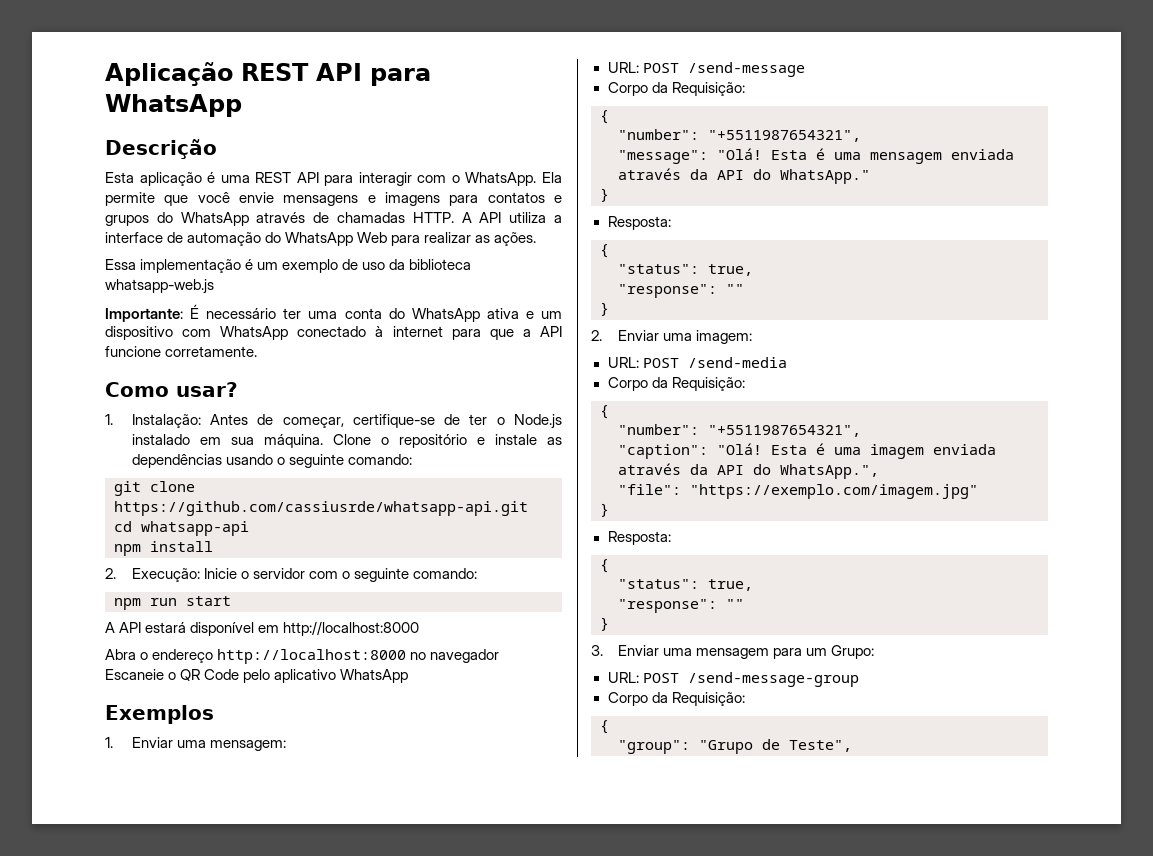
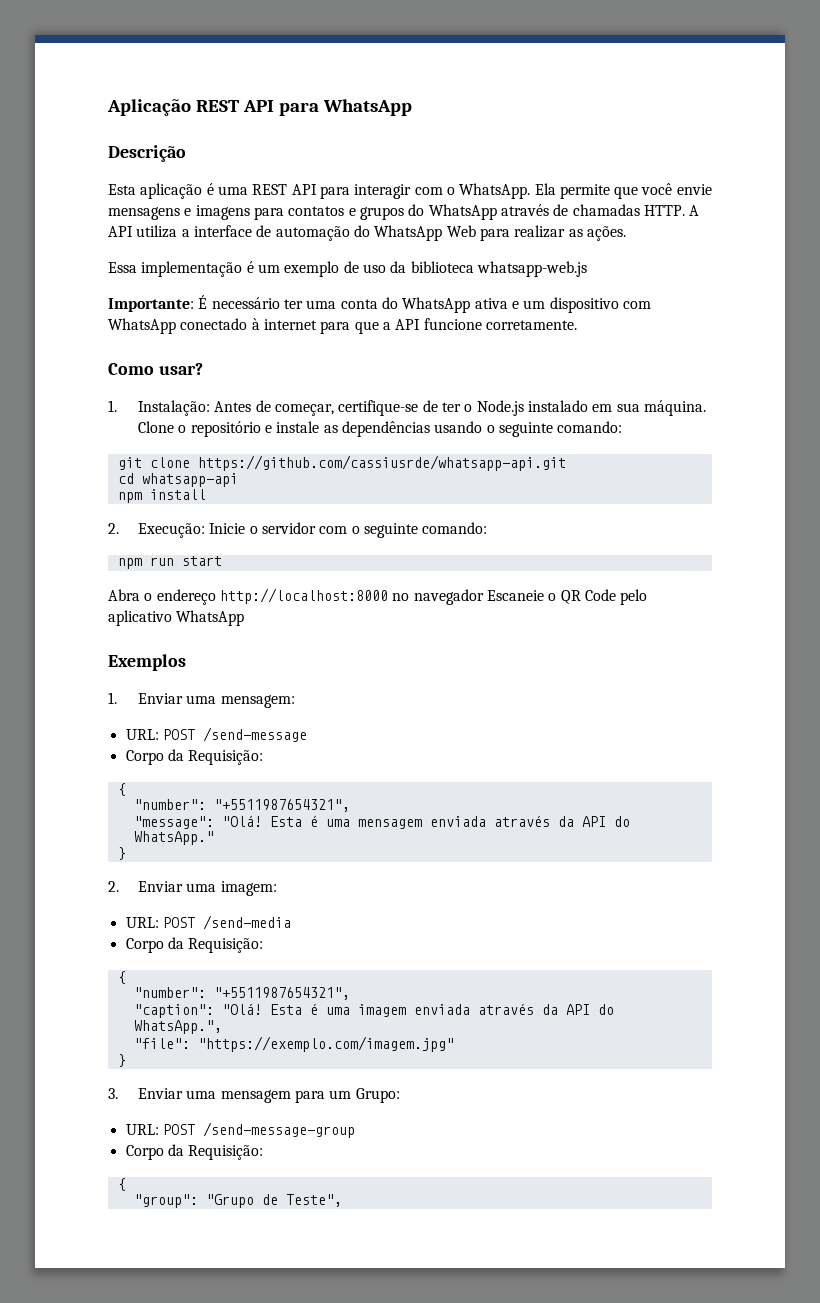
[105,621,420,636] // A API estará disponível em http://localhost:8000 -> (222, 561) none
[607,216,671,230] [600,244,609,258] [618,264,753,276] [618,284,744,298] [600,302,609,316] // Resposta: // { // "status": true, // "response": "" // } -> (126, 853) none
[607,531,671,545] [600,559,609,573] [618,579,753,591] [618,599,744,613] [600,617,609,631] // Resposta: // { // "status": true, // "response": "" // } -> (126, 1060) none

